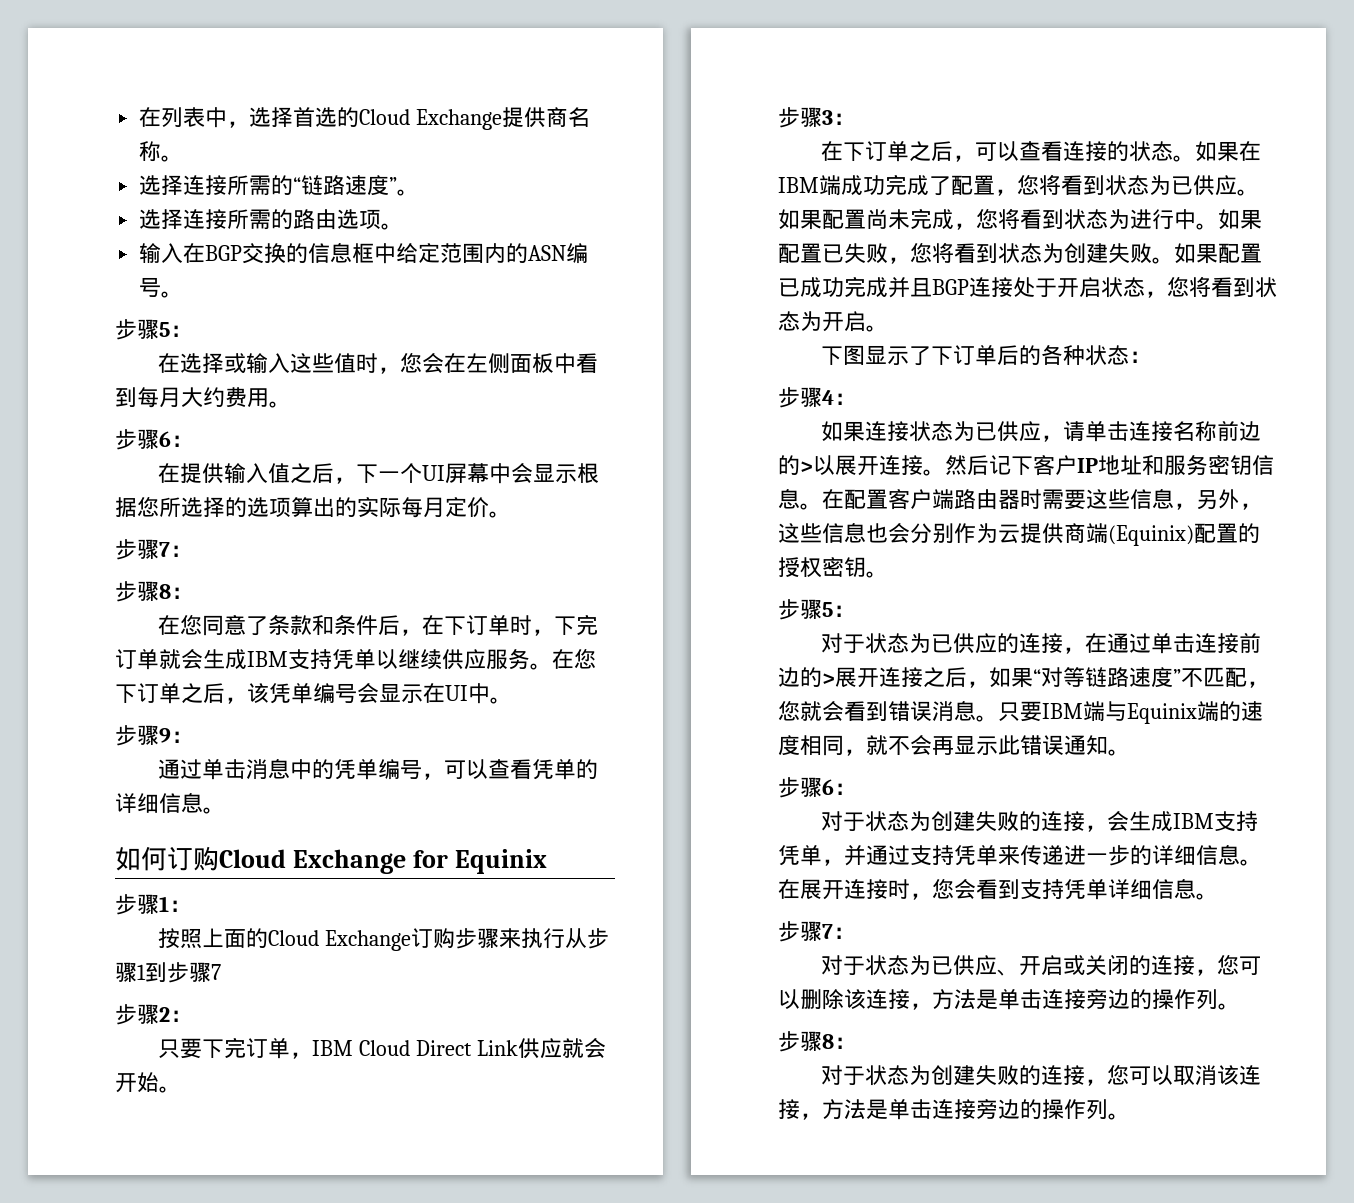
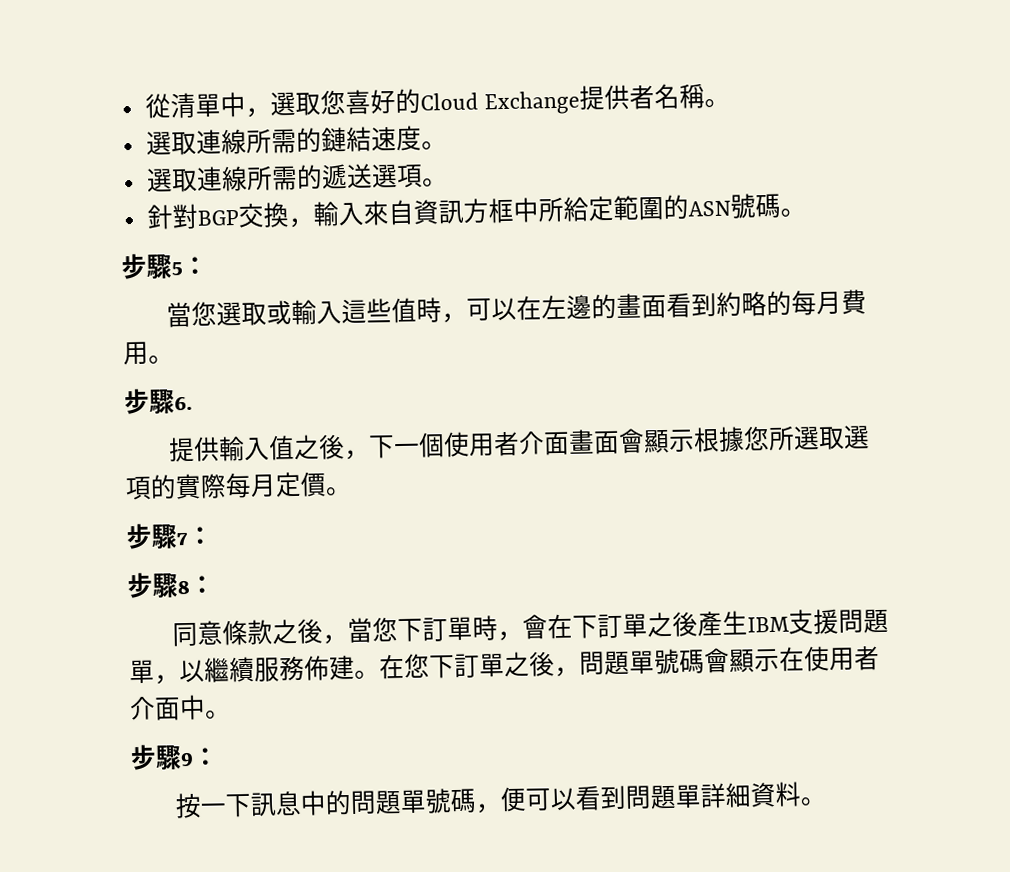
[139,107,338,128] 在列表中，选择首选 -> [144,89,396,119] 從清單中，選取您喜好
[546,107,591,127] [139,141,184,162] [139,175,420,196] [139,209,404,230] [139,242,589,264] [139,277,184,298] [115,319,192,340] [157,352,598,374] [115,387,291,408] [115,429,193,450] [157,463,599,484] [115,496,511,518] [115,539,159,560] 商名称。 // 选择连接所需的“链路速度”。 // 选择连接所需的路由选项。 // 输入在BGP交换的信息框中给定范围内的ASN编号。 // 步骤5： // 在选择或输入这些值时，您会在左侧面板中看到每月大约费用。 // 步骤6： // 在提供输入值之后，下一个UI屏幕中会显示根据您所选择的选项算出的实际每月定价。 // 步骤 -> [628,83,730,110] [145,125,447,156] [145,163,448,193] [146,193,806,230] [121,253,208,280] [165,289,867,328] [123,341,174,366] [124,388,193,415] [167,425,870,463] [125,471,352,501] [126,523,178,550] 者名稱。 // 選取連線所需的鏈結速度。 // 選取連線所需的遞送選項。 // 針對BGP交換，輸入來自資訊方框中所給定範圍的ASN號碼。 // 步驟5： // 當您選取或輸入這些值時，可以在左邊的畫面看到約略的每月費用。 // 步驟6. // 提供輸入值之後，下一個使用者介面畫面會顯示根據您所選取選項的實際每月定價。 // 步驟
[137,581,193,601] [157,614,598,636] [115,648,596,670] [115,683,468,704] 骤8： // 在您同意了条款和条件后，在下订单时，下完订单就会生成IBM支持凭单以继续供应服务。在您下订单之后，该凭单编号会显示在UI -> [152,573,215,598] [171,608,889,647] [129,645,880,685] [129,696,181,721] 驟8： // 同意條款之後，當您下訂單時，會在下訂單之後產生IBM支援問題單，以繼續服務佈建。在您下訂單之後，問題單號碼會顯示在使用者介面
[137,725,159,745] 骤 -> [155,745,182,770] 驟
[157,758,598,780] [115,792,225,814] [115,846,547,874] [115,894,191,915] [157,928,609,951] [115,962,221,983] [115,1004,192,1025] [157,1037,606,1059] [115,1072,181,1093] [778,107,855,128] [820,141,1261,162] [778,174,1259,196] [778,208,1262,230] [778,242,1262,264] [778,276,1277,298] [778,311,888,332] [820,345,1151,366] [778,387,856,408] [820,420,1261,442] [778,455,1274,476] [778,488,1262,510] [778,522,1260,546] [778,557,888,578] [778,599,855,620] [820,632,1261,654] [778,667,1269,688] [778,700,1263,724] [778,735,1130,756] [778,777,856,798] [820,811,1258,832] [778,844,1262,866] [778,878,1218,900] [778,921,855,942] [820,954,1261,976] [778,988,1240,1010] [778,1031,856,1052] [820,1064,1261,1086] [778,1098,1108,1120] 通过单击消息中的凭单编号，可以查看凭单的详细信息。 // 如何订购Cloud Exchange for Equinix // 步骤1： // 按照上面的Cloud Exchange订购步骤来执行从步骤1到步骤7 // 步骤2： // 只要下完订单，IBM Cloud Direct Link供应就会开始。 // 步骤3： // 在下订单之后，可以查看连接的状态。如果在IBM端成功完成了配置，您将看到状态为已供应。如果配置尚未完成，您将看到状态为进行中。如果配置已失败，您将看到状态为创建失败。如果配置已成功完成并且BGP连接处于开启状态，您将看到状态为开启。 // 下图显示了下订单后的各种状态： // 步骤4： // 如果连接状态为已供应，请单击连接名称前边的>以展开连接。然后记下客户IP地址和服务密钥信息。在配置客户端路由器时需要这些信息，另外，这些信息也会分别作为云提供商端(Equinix)配置的授权密钥。 // 步骤5： // 对于状态为已供应的连接，在通过单击连接前边的>展开连接之后，如果“对等链路速度”不匹配，您就会看到错误消息。只要IBM端与Equinix端的速度相同，就不会再显示此错误通知。 // 步骤6： // 对于状态为创建失败的连接，会生成IBM支持凭单，并通过支持凭单来传递进一步的详细信息。在展开连接时，您会看到支持凭单详细信息。 // 步骤7： // 对于状态为已供应、开启或关闭的连接，您可以删除该连接，方法是单击连接旁边的操作列。 // 步骤8： // 对于状态为创建失败的连接，您可以取消该连接，方法是单击连接旁边的操作列 -> [174,781,802,819] 按一下訊息中的問題單號碼，便可以看到問題單詳細資料

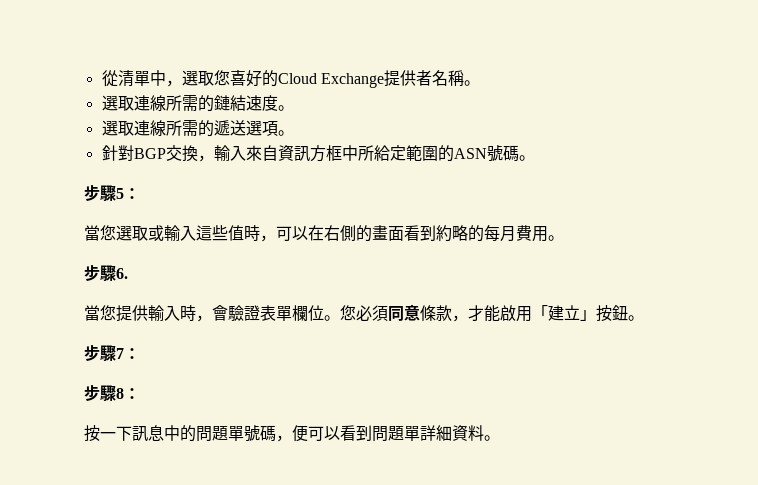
[540,294,592,320] 左邊 -> [324,225,356,241] 右側
(193, 403) none -> [84,305,116,321] 當您
[267,425,870,461] [125,471,327,501] 值之後，下一個使用者介面畫面會顯示根據您所選取選項的實際每月定價 -> [180,305,628,322] 時，會驗證表單欄位。您必須同意條款，才能啟用「建立」按鈕
[171,608,889,647] [129,645,880,685] [129,694,231,721] [130,744,219,771] // 同意條款之後，當您下訂單時，會在下訂單之後產生IBM支援問題單，以繼續服務佈建。在您下訂單之後，問題單號碼會顯示在使用者介面中。 // 步驟9： -> (140, 393) none

